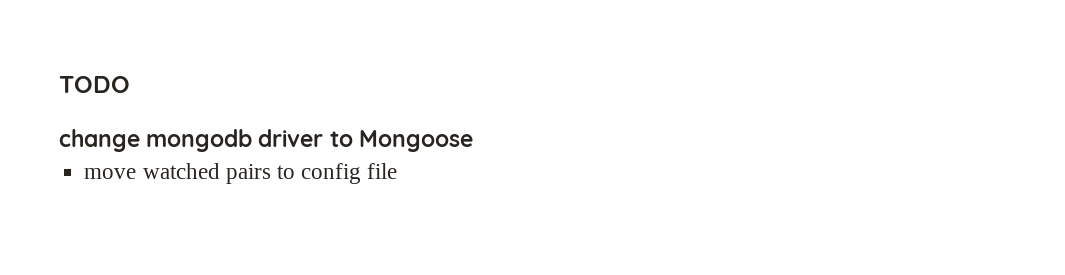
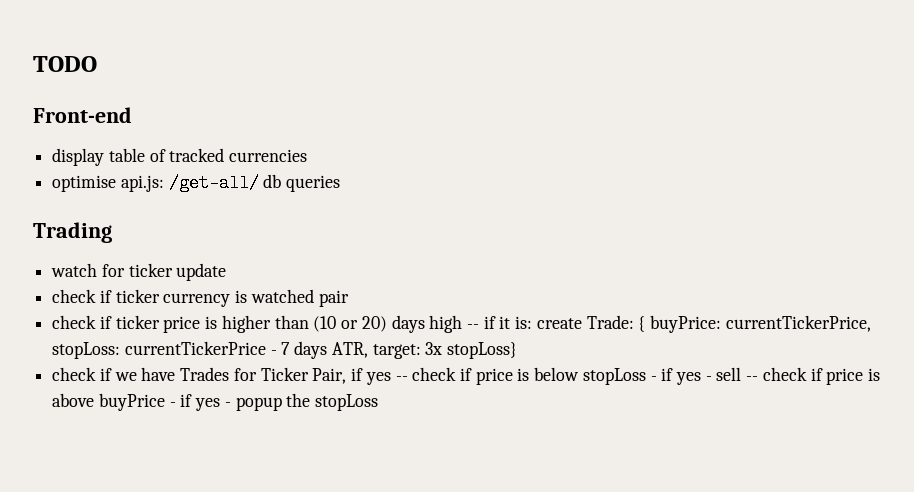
[59,129,473,152] [84,163,398,184] change mongodb driver to Mongoose // move watched pairs to config file -> [33,107,132,123] [52,148,308,166] [52,174,341,192] [33,222,112,243] [51,263,227,281] [52,289,349,307] [52,315,871,333] [52,341,518,359] [52,367,881,385] [52,393,379,411] Front-end // display table of tracked currencies // optimise api.js: /get-all/ db queries // Trading // watch for ticker update // check if ticker currency is watched pair // check if ticker price is higher than (10 or 20) days high -- if it is: create Trade: { buyPrice: currentTickerPrice, stopLoss: currentTickerPrice - 7 days ATR, target: 3x stopLoss} // check if we have Trades for Ticker Pair, if yes -- check if price is below stopLoss - if yes - sell -- check if price is above buyPrice - if yes - popup the stopLoss

